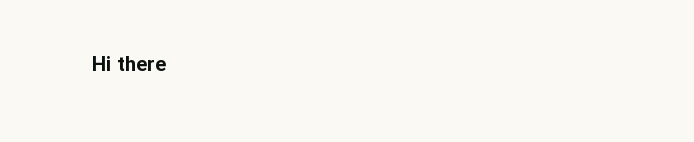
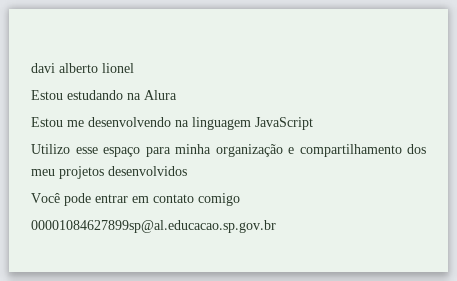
[92,56,166,71] Hi there -> [31,63,134,73] [31,90,177,100] [31,117,313,130] [31,144,426,157] [31,166,187,179] [31,193,240,206] [31,220,276,233] davi alberto lionel // Estou estudando na Alura // Estou me desenvolvendo na linguagem JavaScript // Utilizo esse espaço para minha organização e compartilhamento dos meu projetos desenvolvidos // Você pode entrar em contato comigo // 00001084627899sp@al.educacao.sp.gov.br

